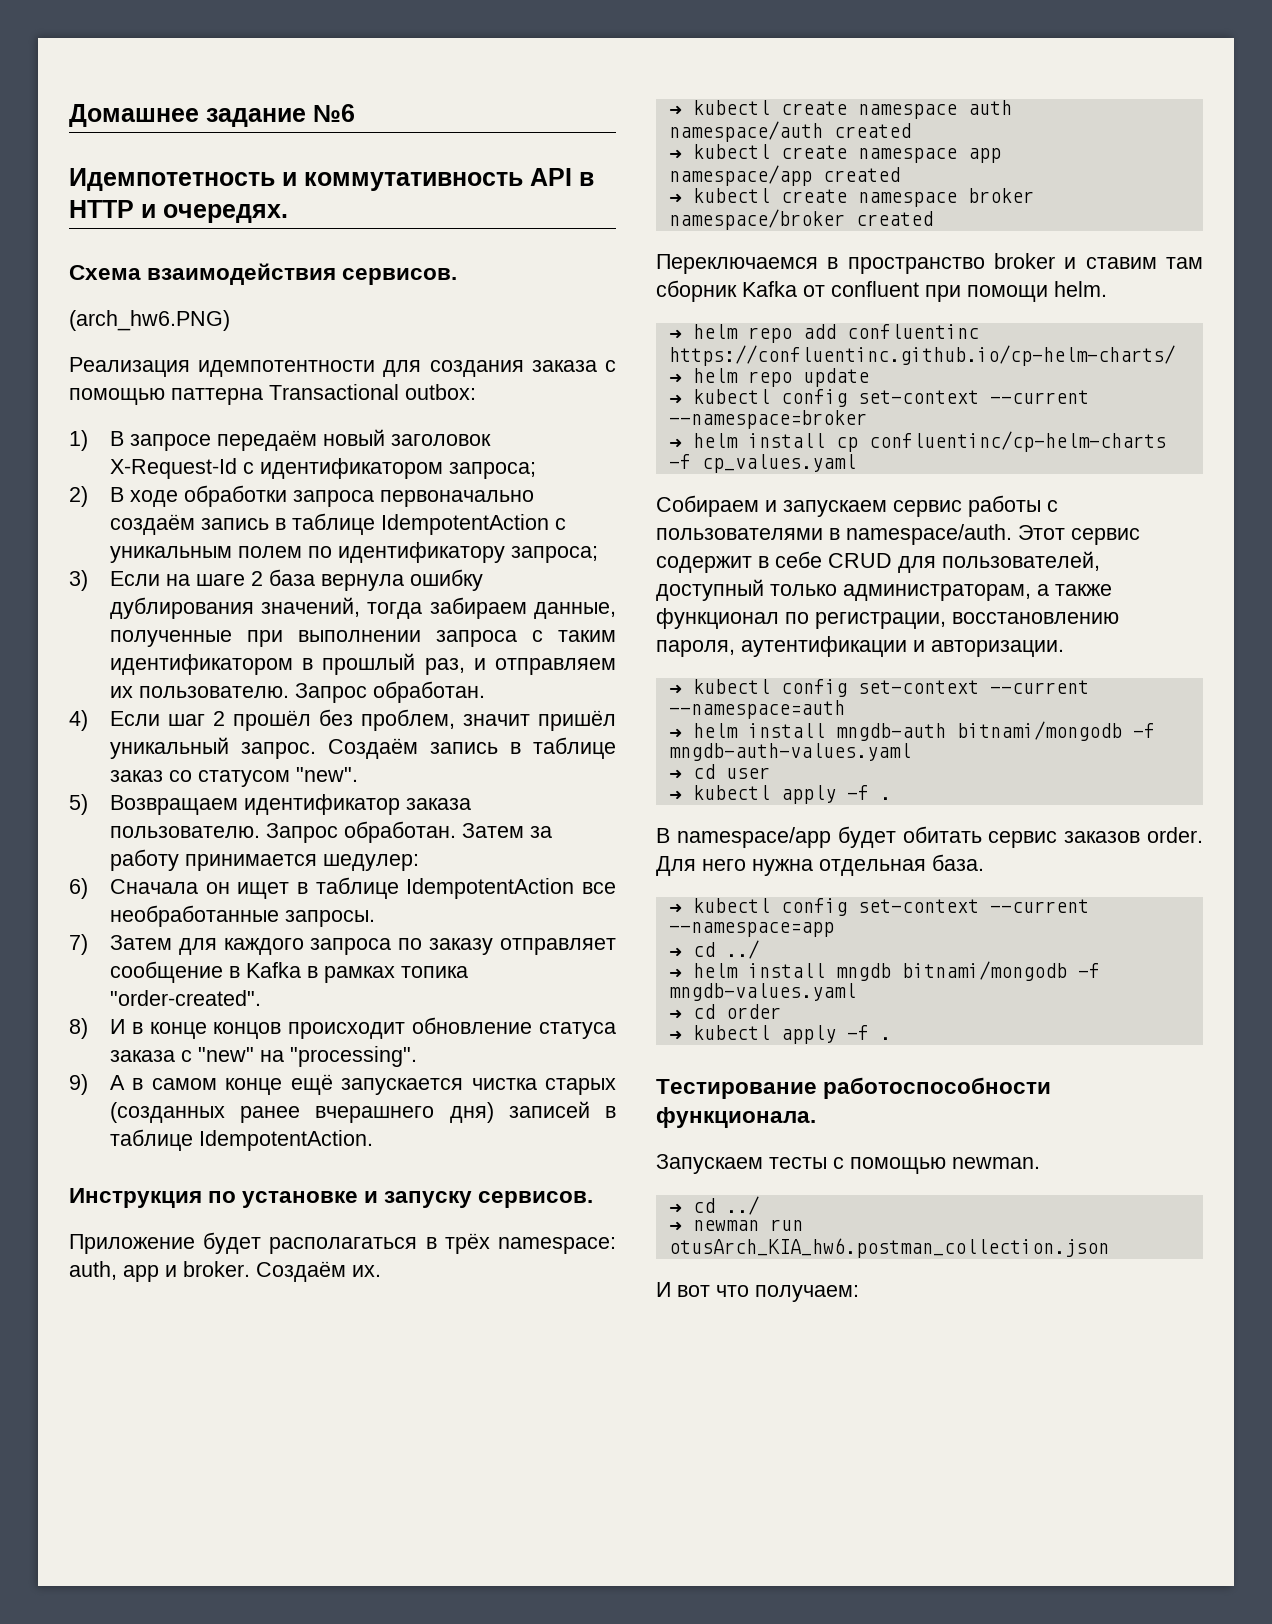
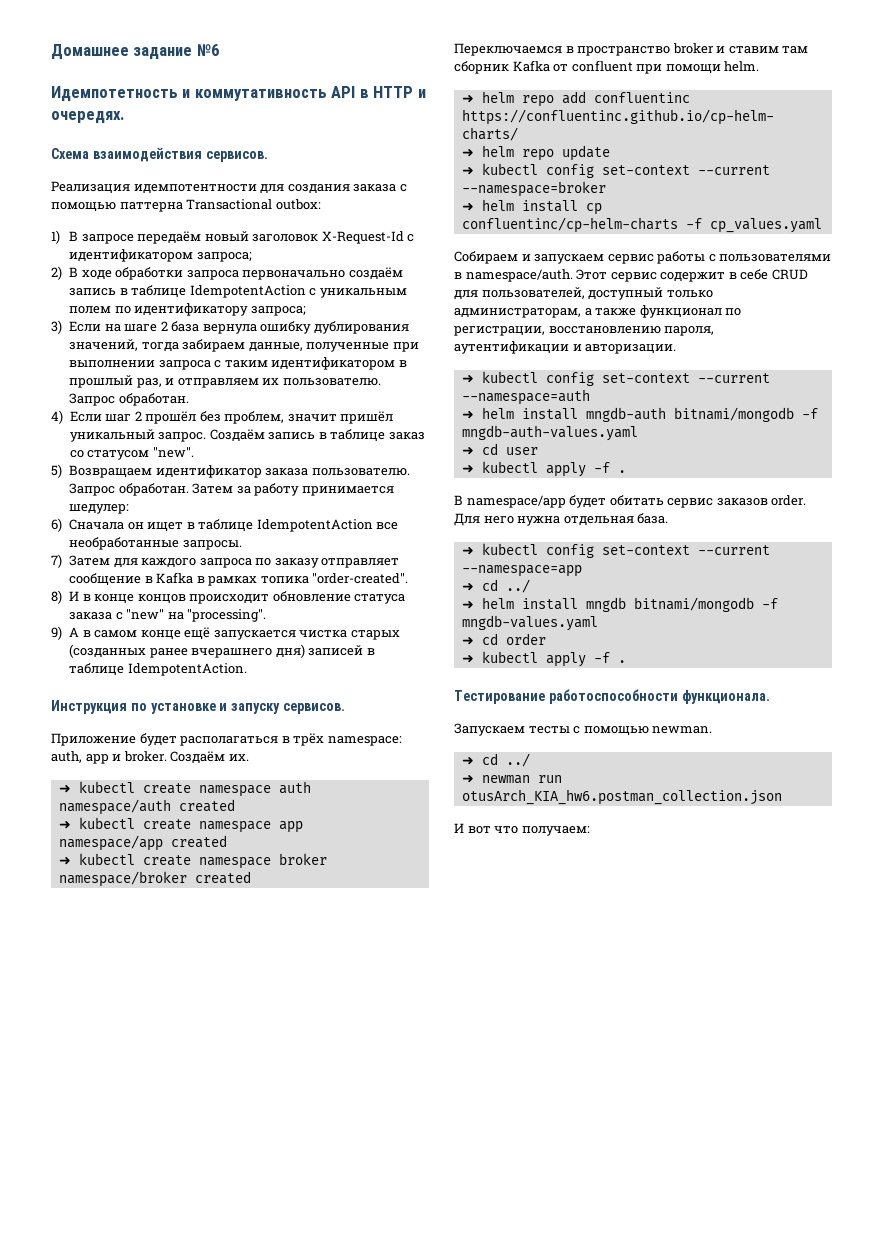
[69,310,230,331] // (arch_hw6.PNG) -> (268, 156) none

